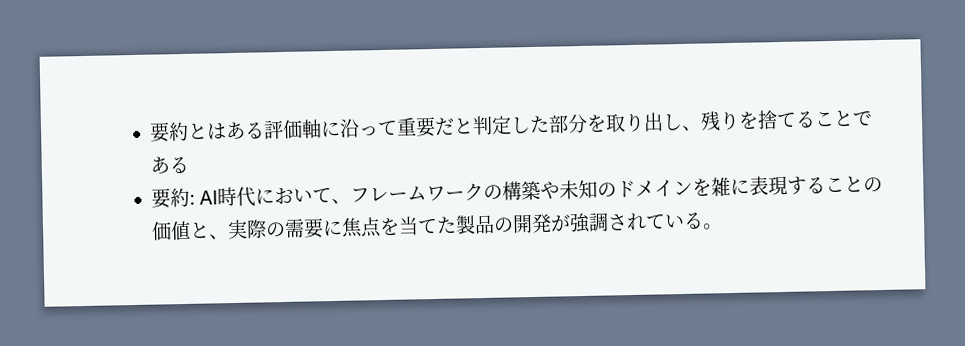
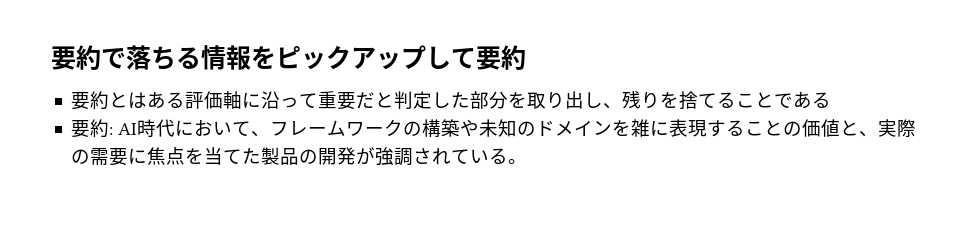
[148,121,189,143] 要約 -> [51,45,526,70] [71,91,110,110] 要約で落ちる情報をピックアップして要約 // 要約

